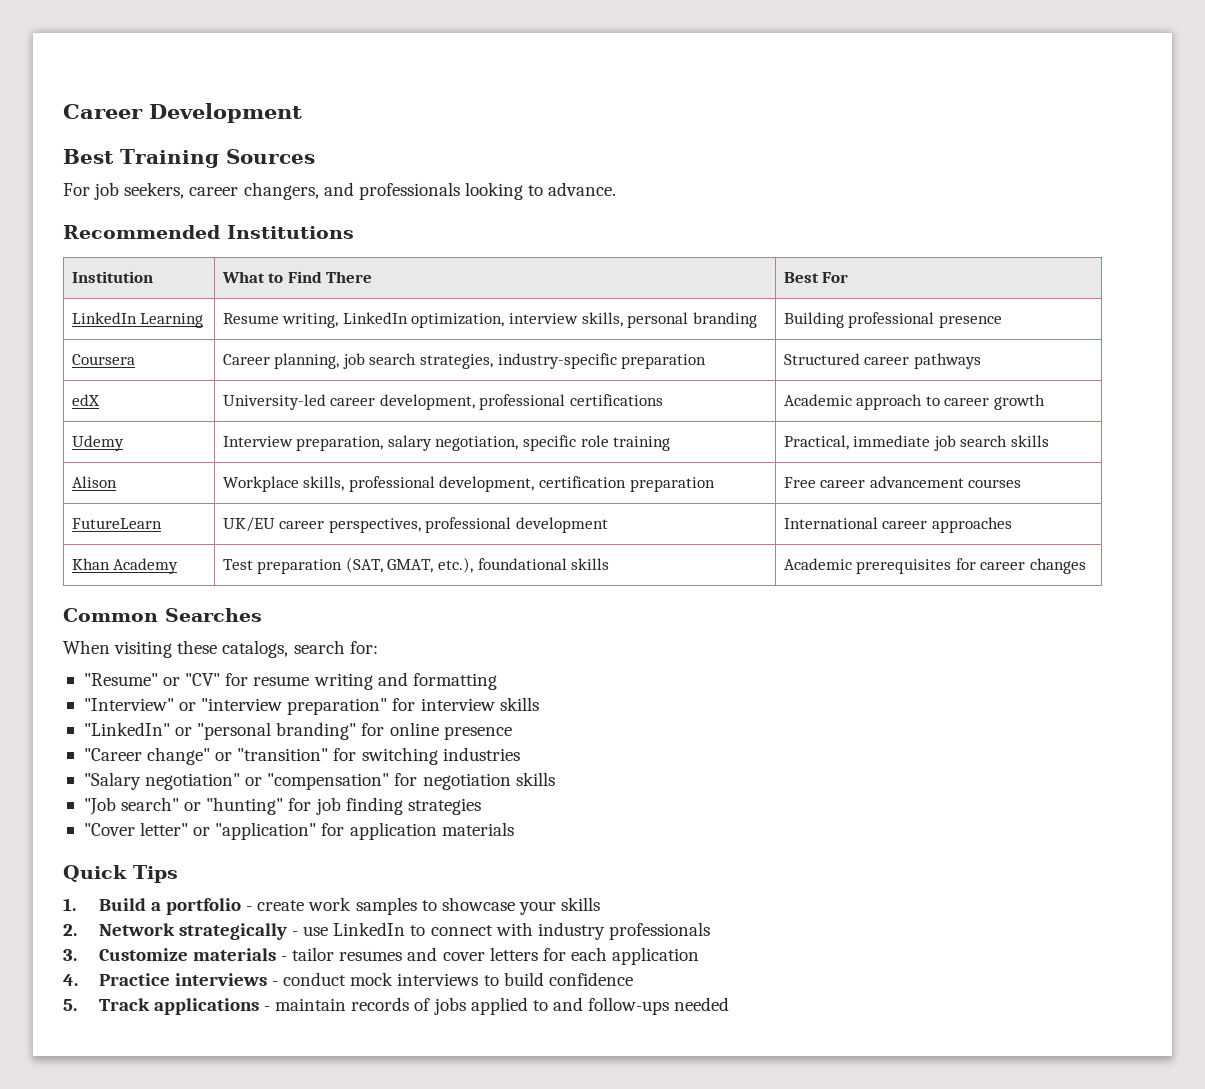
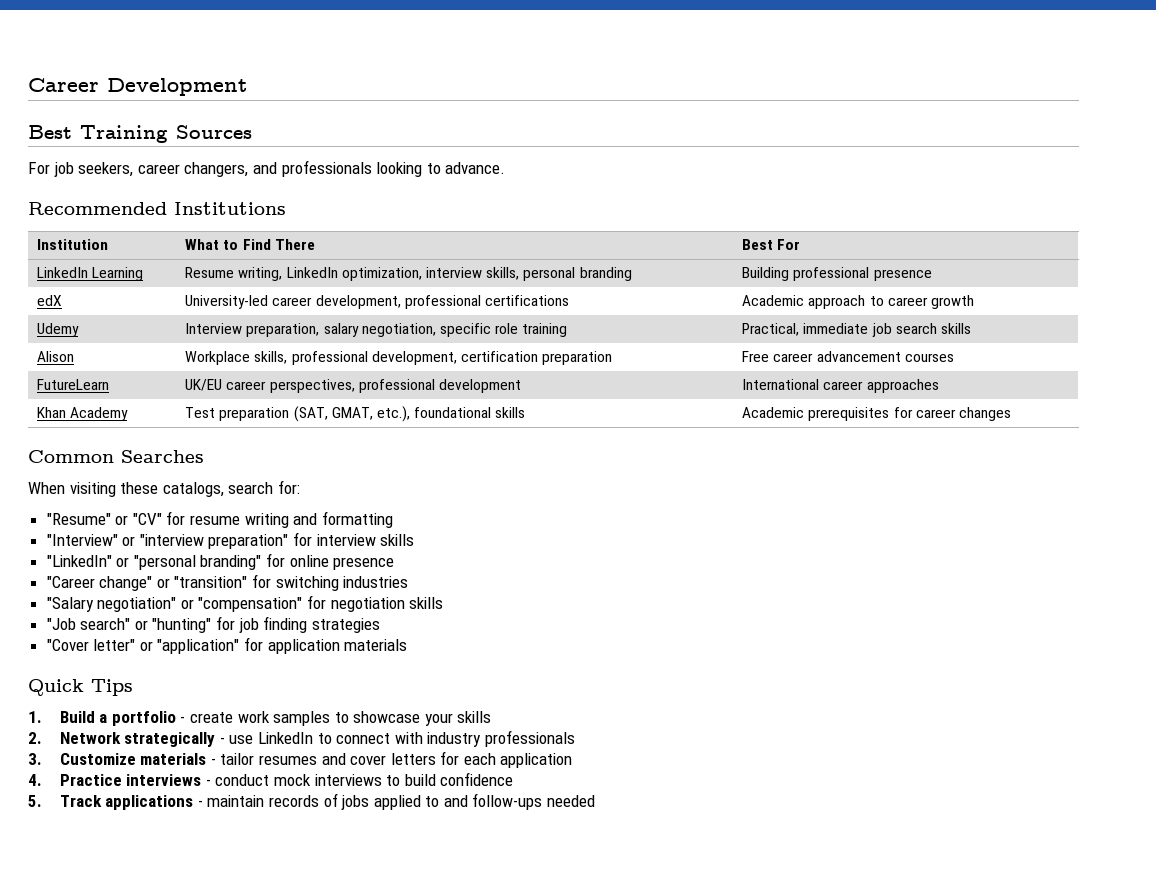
[71,354,135,365] [222,353,707,369] [783,353,981,369] // Coursera | Career planning, job search strategies, industry-specific preparation | Structured career pathways -> (932, 275) none

